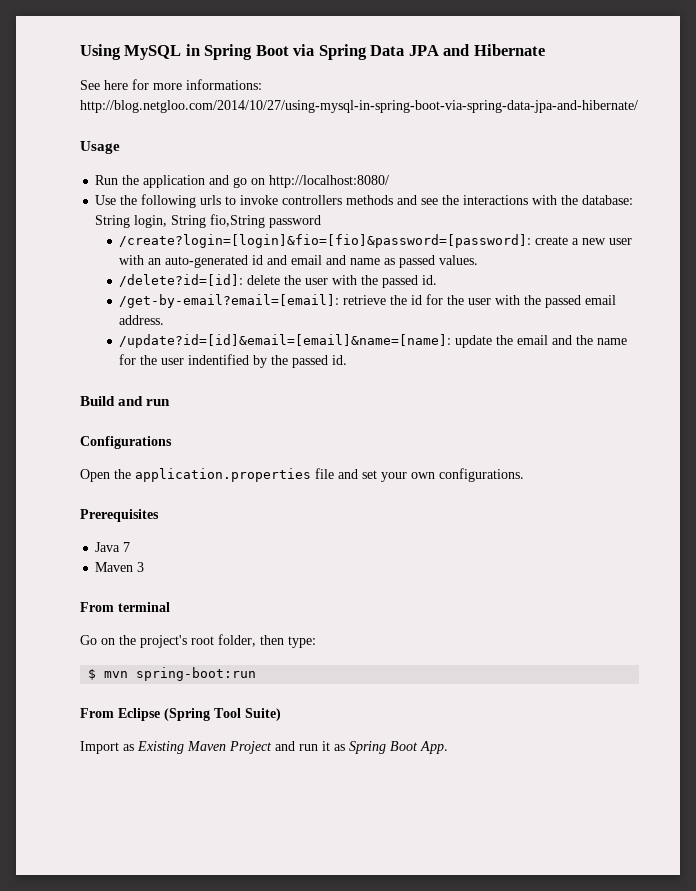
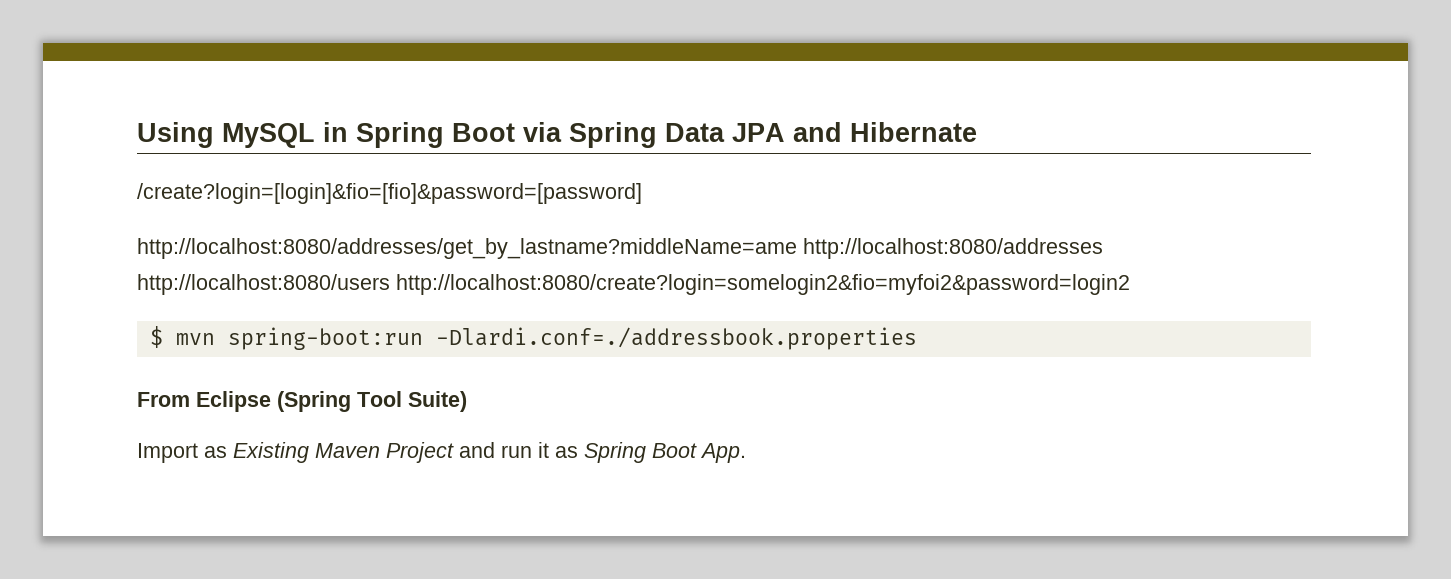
[80,79,262,90] [80,100,638,113] [80,141,120,154] [95,175,390,188] [95,194,634,208] [95,214,322,228] [119,234,633,248] [119,255,479,268] [119,274,438,288] [119,294,617,308] [119,315,165,325] [119,334,628,348] [119,354,348,368] [80,396,171,406] [80,436,172,449] [80,468,524,482] [80,509,159,522] [95,542,131,552] [95,562,145,572] [80,602,170,612] [80,634,316,648] See here for more informations: http://blog.netgloo.com/2014/10/27/using-mysql-in-spring-boot-via-spring-data-jpa-and-hibernate/ // Usage // Run the application and go on http://localhost:8080/ // Use the following urls to invoke controllers methods and see the interactions with the database: String login, String fio,String password // /create?login=[login]&fio=[fio]&password=[password]: create a new user with an auto-generated id and email and name as passed values. // /delete?id=[id]: delete the user with the passed id. // /get-by-email?email=[email]: retrieve the id for the user with the passed email address. // /update?id=[id]&email=[email]&name=[name]: update the email and the name for the user indentified by the passed id. // Build and run // Configurations // Open the application.properties file and set your own configurations. // Prerequisites // Java 7 // Maven 3 // From terminal // Go on the project's root folder, then type: -> [137,183,642,204] [137,238,1103,259] [137,274,1130,295] /create?login=[login]&fio=[fio]&password=[password] // http://localhost:8080/addresses/get_by_lastname?middleName=ame http://localhost:8080/addresses http://localhost:8080/users http://localhost:8080/create?login=somelogin2&fio=myfoi2&password=login2
(257, 674) none -> [435,327,917,350] -Dlardi.conf=./addressbook.properties

